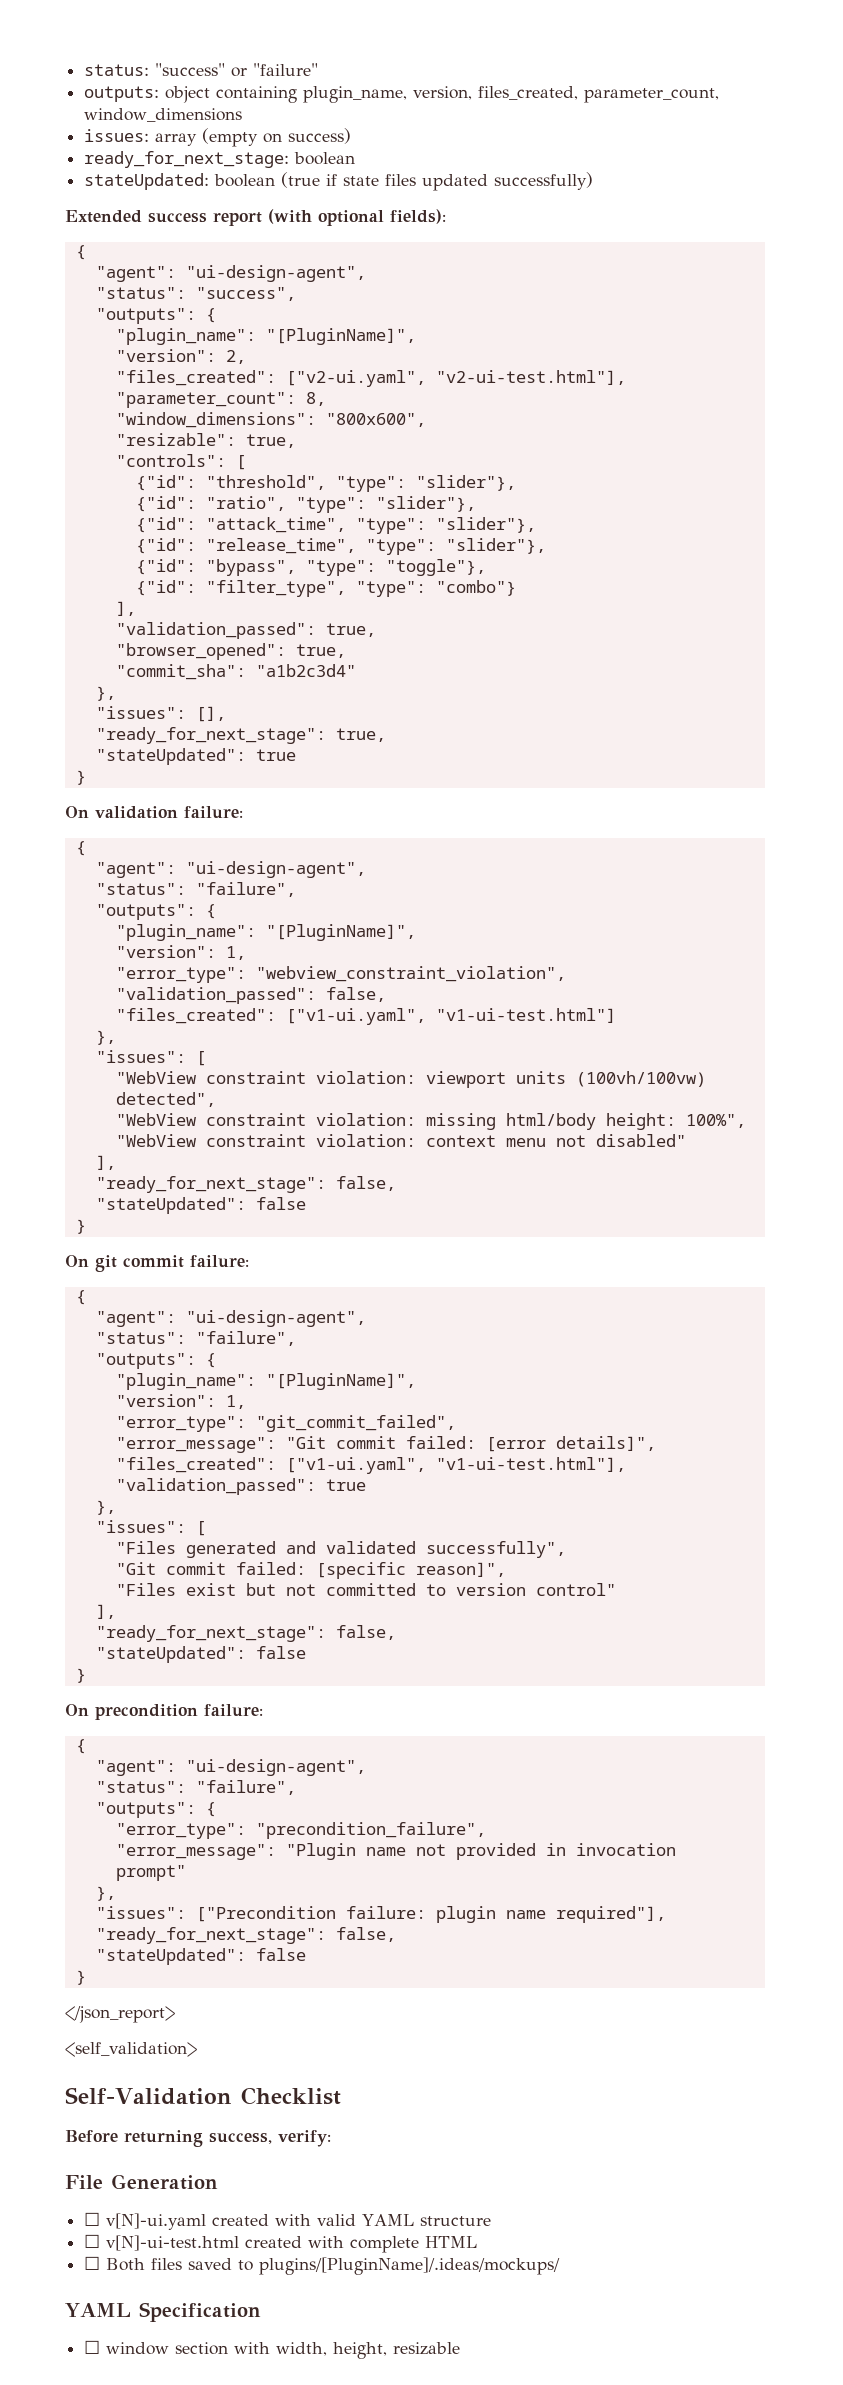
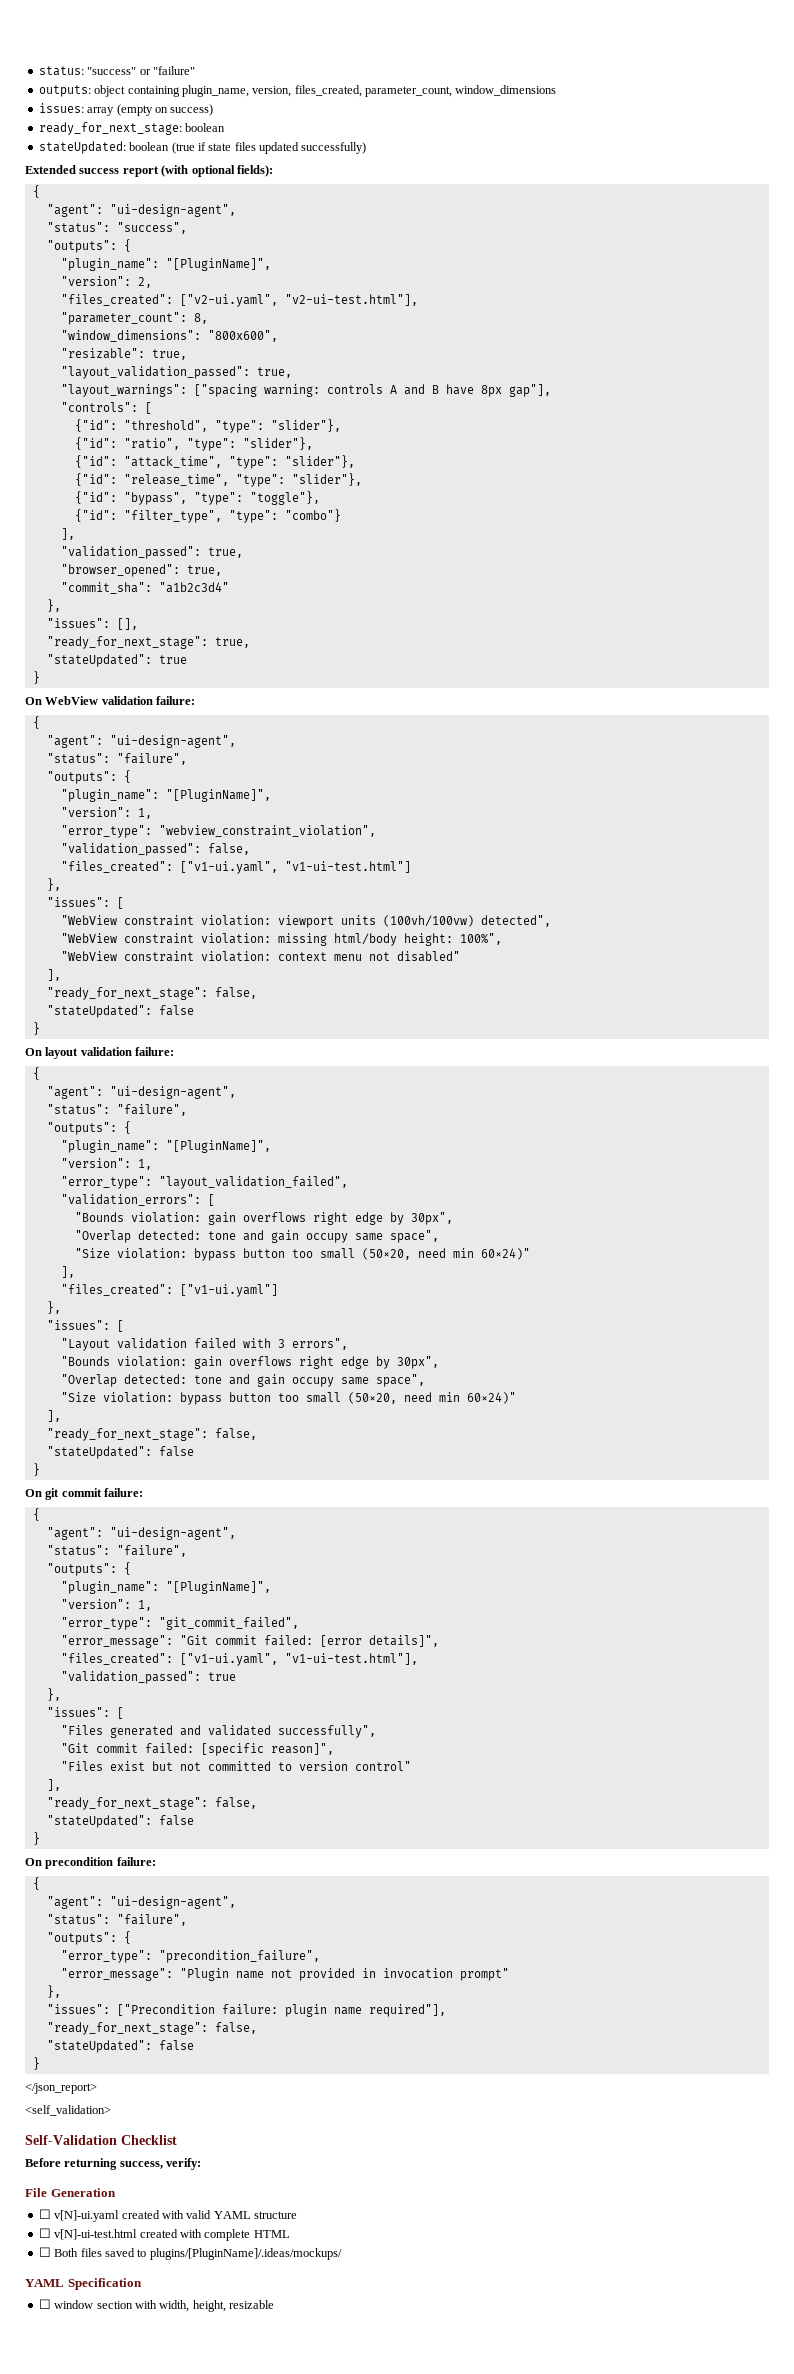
(296, 441) none -> [60,366,292,379] [60,384,551,397] // "layout_validation_passed": true, // "layout_warnings": ["spacing warning: controls A and B have 8px gap"],
(89, 812) none -> [45,696,99,705] WebView
(86, 1226) none -> [25,1047,175,1059] [32,1067,40,1080] [46,1086,236,1099] [46,1104,187,1116] [46,1121,131,1135] [60,1140,271,1153] [60,1158,152,1170] [60,1176,348,1189] [60,1194,215,1206] [74,1212,453,1225] [74,1230,439,1243] [74,1248,530,1261] [60,1266,75,1278] [60,1284,278,1297] [46,1301,61,1314] [46,1320,124,1332] [60,1338,348,1351] [60,1356,439,1369] [60,1374,425,1387] [60,1392,516,1405] [46,1410,61,1422] [46,1428,257,1441] [46,1446,194,1459] [32,1463,40,1476] // On layout validation failure: // { // "agent": "ui-design-agent", // "status": "failure", // "outputs": { // "plugin_name": "[PluginName]", // "version": 1, // "error_type": "layout_validation_failed", // "validation_errors": [ // "Bounds violation: gain overflows right edge by 30px", // "Overlap detected: tone and gain occupy same space", // "Size violation: bypass button too small (50×20, need min 60×24)" // ], // "files_created": ["v1-ui.yaml"] // }, // "issues": [ // "Layout validation failed with 3 errors", // "Bounds violation: gain overflows right edge by 30px", // "Overlap detected: tone and gain occupy same space", // "Size violation: bypass button too small (50×20, need min 60×24)" // ], // "ready_for_next_stage": false, // "stateUpdated": false // }

